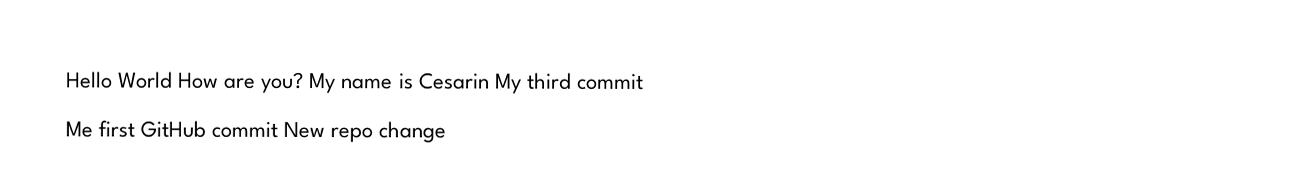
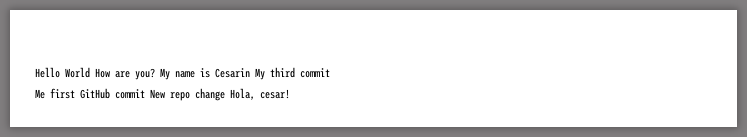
(447, 132) none -> [230,88,290,100] Hola, cesar!

